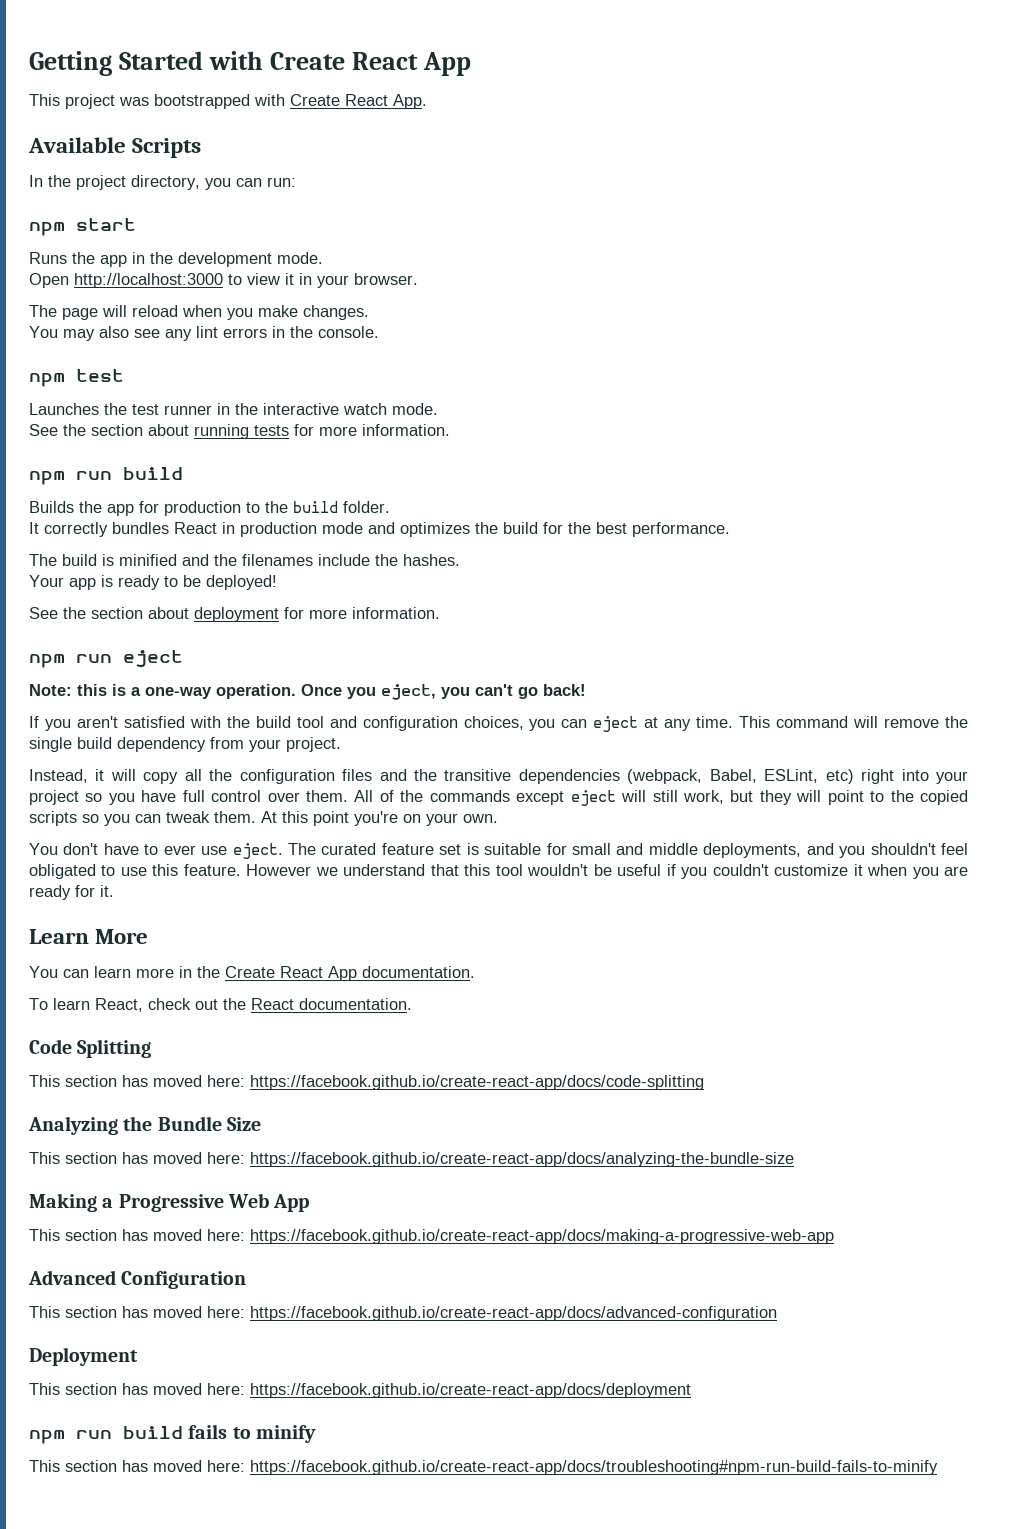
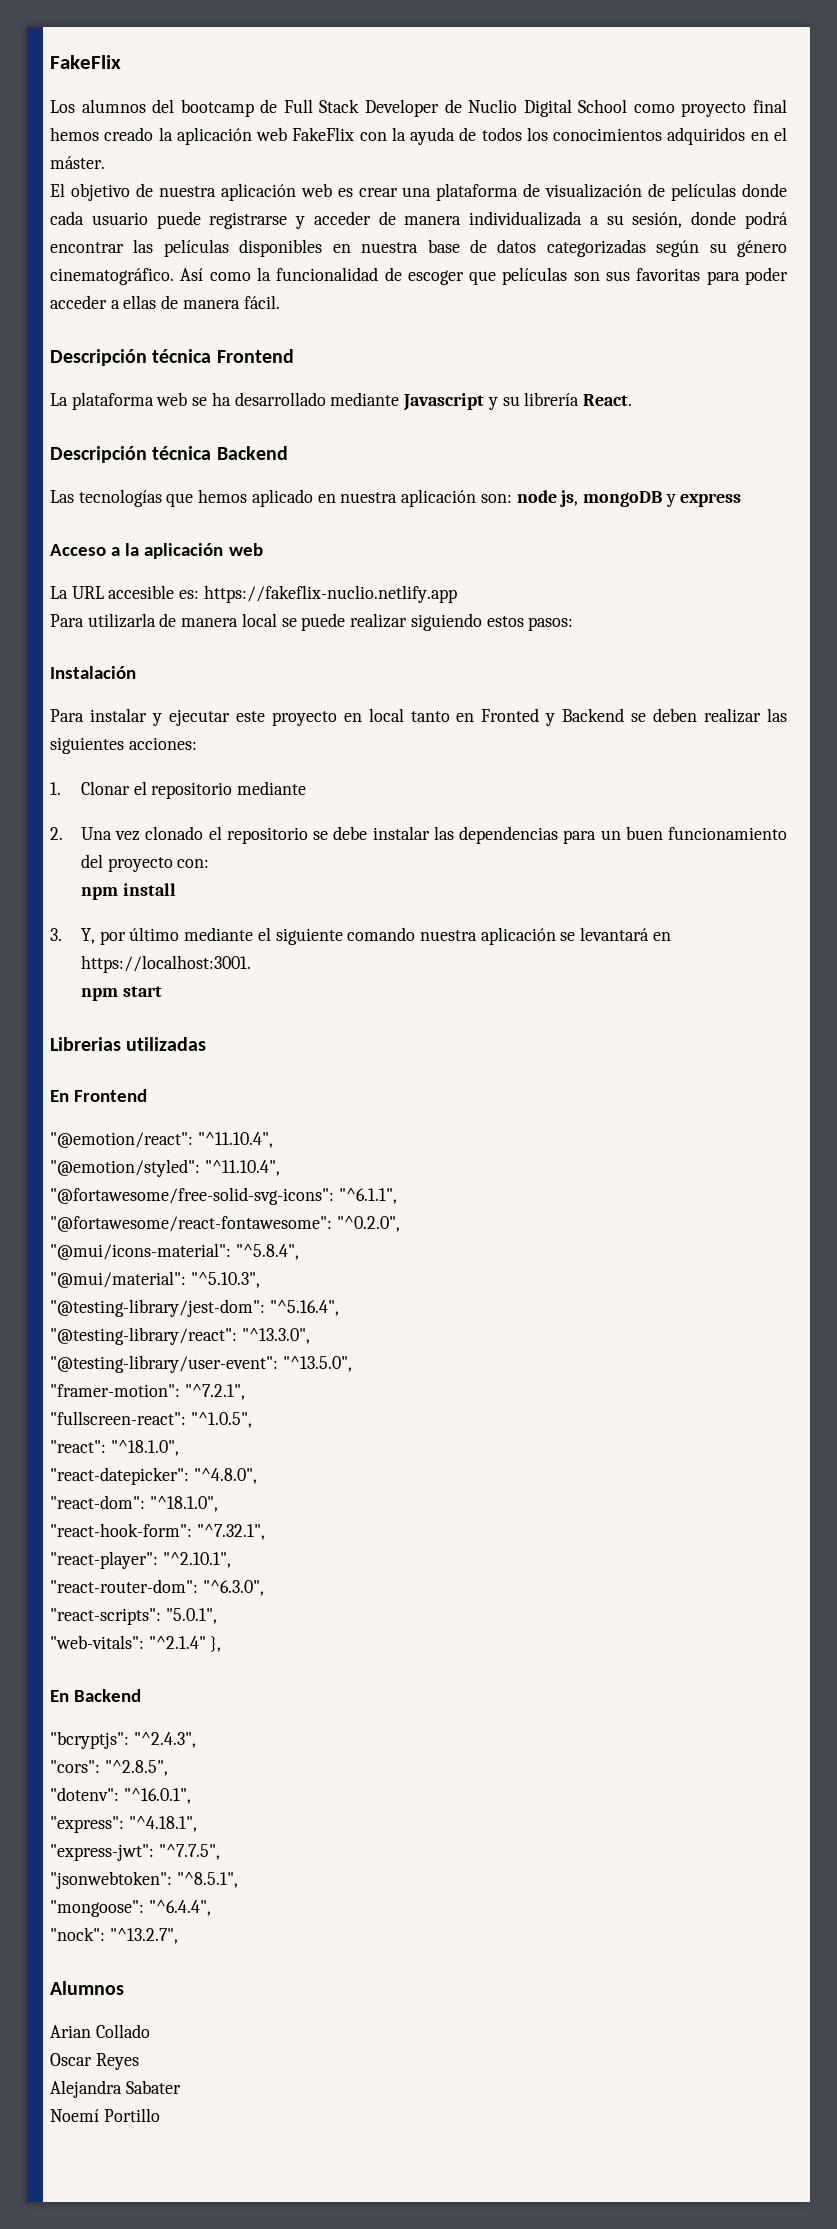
[29,51,472,76] [29,94,427,109] [28,137,202,158] [29,175,296,190] [29,218,136,236] [29,252,323,267] [29,273,418,288] [29,305,369,320] [29,326,379,341] [29,369,124,387] [29,403,438,415] [29,424,450,439] [29,467,183,485] [29,501,390,516] [29,522,730,537] [29,554,460,566] [29,575,277,590] [29,607,440,622] [29,650,183,668] [29,684,586,700] [29,716,969,732] [29,737,341,752] [29,769,969,784] [29,790,968,806] [29,811,498,826] [29,843,969,859] [29,864,969,879] [29,885,114,900] [29,929,149,944] [29,966,475,981] [29,998,412,1012] [29,1039,152,1058] [29,1075,704,1090] [28,1116,261,1135] [29,1152,794,1167] [29,1193,310,1212] [29,1229,834,1244] [28,1270,247,1289] [29,1306,777,1321] [29,1347,138,1366] [29,1383,691,1398] [29,1424,316,1444] [29,1460,938,1475] Getting Started with Create React App // This project was bootstrapped with Create React App. // Available Scripts // In the project directory, you can run: // npm start // Runs the app in the development mode. // Open http://localhost:3000 to view it in your browser. // The page will reload when you make changes. // You may also see any lint errors in the console. // npm test // Launches the test runner in the interactive watch mode. // See the section about running tests for more information. // npm run build // Builds the app for production to the build folder. // It correctly bundles React in production mode and optimizes the build for the best performance. // The build is minified and the filenames include the hashes. // Your app is ready to be deployed! // See the section about deployment for more information. // npm run eject // Note: this is a one-way operation. Once you eject, you can't go back! // If you aren't satisfied with the build tool and configuration choices, you can eject at any time. This command will remove the single build dependency from your project. // Instead, it will copy all the configuration files and the transitive dependencies (webpack, Babel, ESLint, etc) right into your project so you have full control over them. All of the commands except eject will still work, but they will point to the copied scripts so you can tweak them. At this point you're on your own. // You don't have to ever use eject. The curated feature set is suitable for small and middle deployments, and you shouldn't feel obligated to use this feature. However we understand that this tool wouldn't be useful if you couldn't customize it when you are ready for it. // Learn More // You can learn more in the Create React App documentation. // To learn React, check out the React documentation. // Code Splitting // This section has moved here: https://facebook.github.io/create-react-app/docs/code-splitting // Analyzing the Bundle Size // This section has moved here: https://facebook.github.io/create-react-app/docs/analyzing-the-bundle-size // Making a Progressive Web App // This section has moved here: https://facebook.github.io/create-react-app/docs/making-a-progressive-web-app // Advanced Configuration // This section has moved here: https://facebook.github.io/create-react-app/docs/advanced-configuration // Deployment // This section has moved here: https://facebook.github.io/create-react-app/docs/deployment // npm run build fails to minify // This section has moved here: https://facebook.github.io/create-react-app/docs/troubleshooting#npm-run-build-fails-to-minify -> [50,55,121,69] [50,99,787,117] [50,127,787,145] [50,156,105,169] [50,183,788,201] [50,211,788,229] [50,239,787,257] [50,267,788,285] [50,295,280,309] [50,349,294,366] [50,392,632,411] [50,446,288,463] [50,489,742,507] [50,543,263,559] [50,585,457,603] [50,613,574,631] [50,666,136,679] [50,708,787,726] [50,737,197,754] [50,781,307,799] [50,826,788,844] [80,854,210,872] [80,883,176,900] [50,927,671,945] [80,955,251,973] [80,986,162,1001] [50,1037,207,1051] [50,1089,148,1102] [50,1132,273,1148] [50,1159,280,1177] [50,1187,397,1205] [50,1216,400,1232] [50,1243,299,1260] [50,1271,260,1288] [50,1299,339,1317] [50,1327,310,1345] [50,1355,352,1373] [50,1384,245,1400] [50,1411,252,1428] [50,1440,179,1456] [50,1467,257,1485] [50,1495,218,1512] [50,1523,265,1540] [50,1551,231,1569] [50,1579,264,1596] [50,1608,217,1625] [50,1635,222,1652] [50,1689,142,1702] [50,1731,196,1749] [50,1760,168,1776] [50,1787,191,1804] [50,1816,197,1833] [50,1844,220,1861] [50,1871,238,1889] [50,1900,211,1917] [50,1927,178,1944] [50,1981,124,1995] [50,2024,150,2038] [50,2053,139,2070] [50,2080,181,2098] [50,2108,160,2122] FakeFlix // Los alumnos del bootcamp de Full Stack Developer de Nuclio Digital School como proyecto final hemos creado la aplicación web FakeFlix con la ayuda de todos los conocimientos adquiridos en el máster. // El objetivo de nuestra aplicación web es crear una plataforma de visualización de películas donde cada usuario puede registrarse y acceder de manera individualizada a su sesión, donde podrá encontrar las películas disponibles en nuestra base de datos categorizadas según su género cinematográfico. Así como la funcionalidad de escoger que películas son sus favoritas para poder acceder a ellas de manera fácil. // Descripción técnica Frontend // La plataforma web se ha desarrollado mediante Javascript y su librería React. // Descripción técnica Backend // Las tecnologías que hemos aplicado en nuestra aplicación son: node js, mongoDB y express // Acceso a la aplicación web // La URL accesible es: https://fakeflix-nuclio.netlify.app // Para utilizarla de manera local se puede realizar siguiendo estos pasos: // Instalación // Para instalar y ejecutar este proyecto en local tanto en Fronted y Backend se deben realizar las siguientes acciones: // 1. Clonar el repositorio mediante // 2. Una vez clonado el repositorio se debe instalar las dependencias para un buen funcionamiento del proyecto con: // npm install // 3. Y, por último mediante el siguiente comando nuestra aplicación se levantará en https://localhost:3001. // npm start // Librerias utilizadas // En Frontend // "@emotion/react": "^11.10.4", // "@emotion/styled": "^11.10.4", // "@fortawesome/free-solid-svg-icons": "^6.1.1", // "@fortawesome/react-fontawesome": "^0.2.0", // "@mui/icons-material": "^5.8.4", // "@mui/material": "^5.10.3", // "@testing-library/jest-dom": "^5.16.4", // "@testing-library/react": "^13.3.0", // "@testing-library/user-event": "^13.5.0", // "framer-motion": "^7.2.1", // "fullscreen-react": "^1.0.5", // "react": "^18.1.0", // "react-datepicker": "^4.8.0", // "react-dom": "^18.1.0", // "react-hook-form": "^7.32.1", // "react-player": "^2.10.1", // "react-router-dom": "^6.3.0", // "react-scripts": "5.0.1", // "web-vitals": "^2.1.4" }, // En Backend // "bcryptjs": "^2.4.3", // "cors": "^2.8.5", // "dotenv": "^16.0.1", // "express": "^4.18.1", // "express-jwt": "^7.7.5", // "jsonwebtoken": "^8.5.1", // "mongoose": "^6.4.4", // "nock": "^13.2.7", // Alumnos // Arian Collado // Oscar Reyes // Alejandra Sabater // Noemí Portillo

